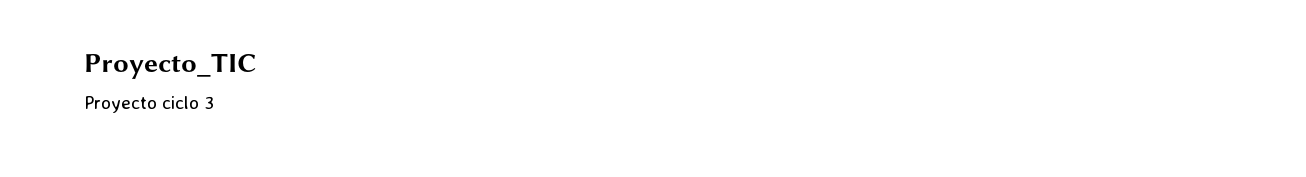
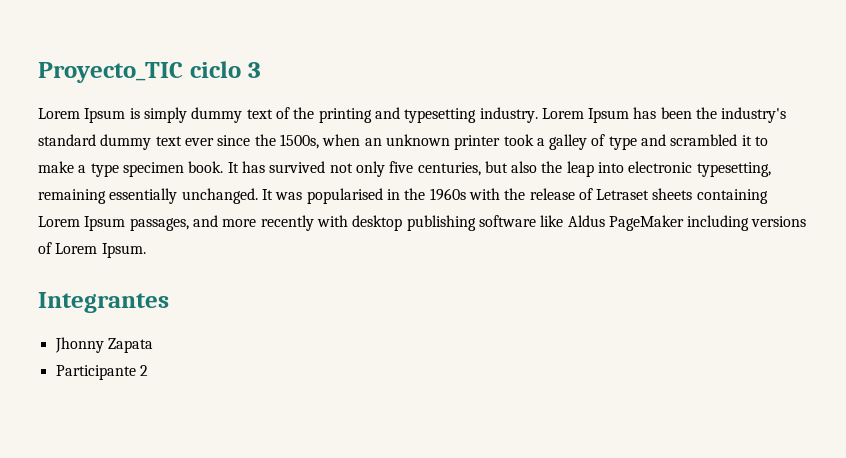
[84,96,157,113] // Proyecto -> (183, 72) none
(215, 102) none -> [38,107,787,123] [38,134,769,150] [38,161,771,177] [38,188,768,204] [38,215,807,231] [38,242,146,258] [38,292,169,313] [54,337,153,353] [55,365,148,380] // Lorem Ipsum is simply dummy text of the printing and typesetting industry. Lorem Ipsum has been the industry's standard dummy text ever since the 1500s, when an unknown printer took a galley of type and scrambled it to make a type specimen book. It has survived not only five centuries, but also the leap into electronic typesetting, remaining essentially unchanged. It was popularised in the 1960s with the release of Letraset sheets containing Lorem Ipsum passages, and more recently with desktop publishing software like Aldus PageMaker including versions of Lorem Ipsum. // Integrantes // Jhonny Zapata // Participante 2

